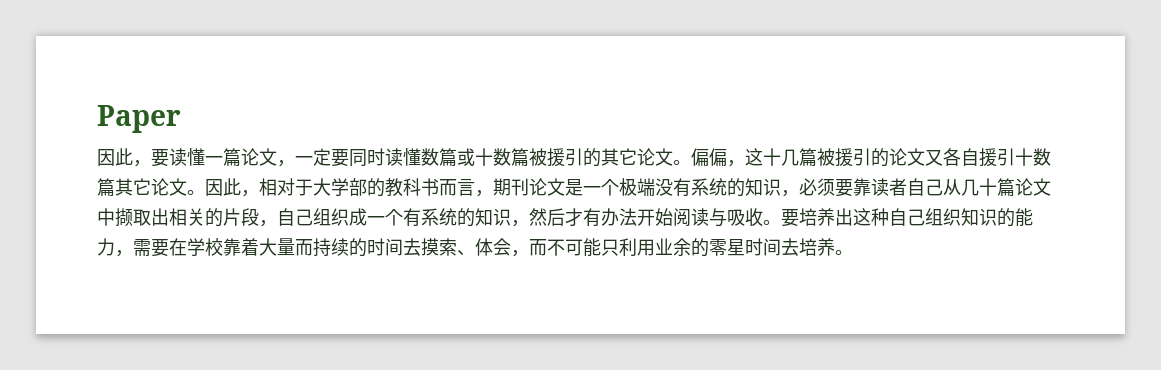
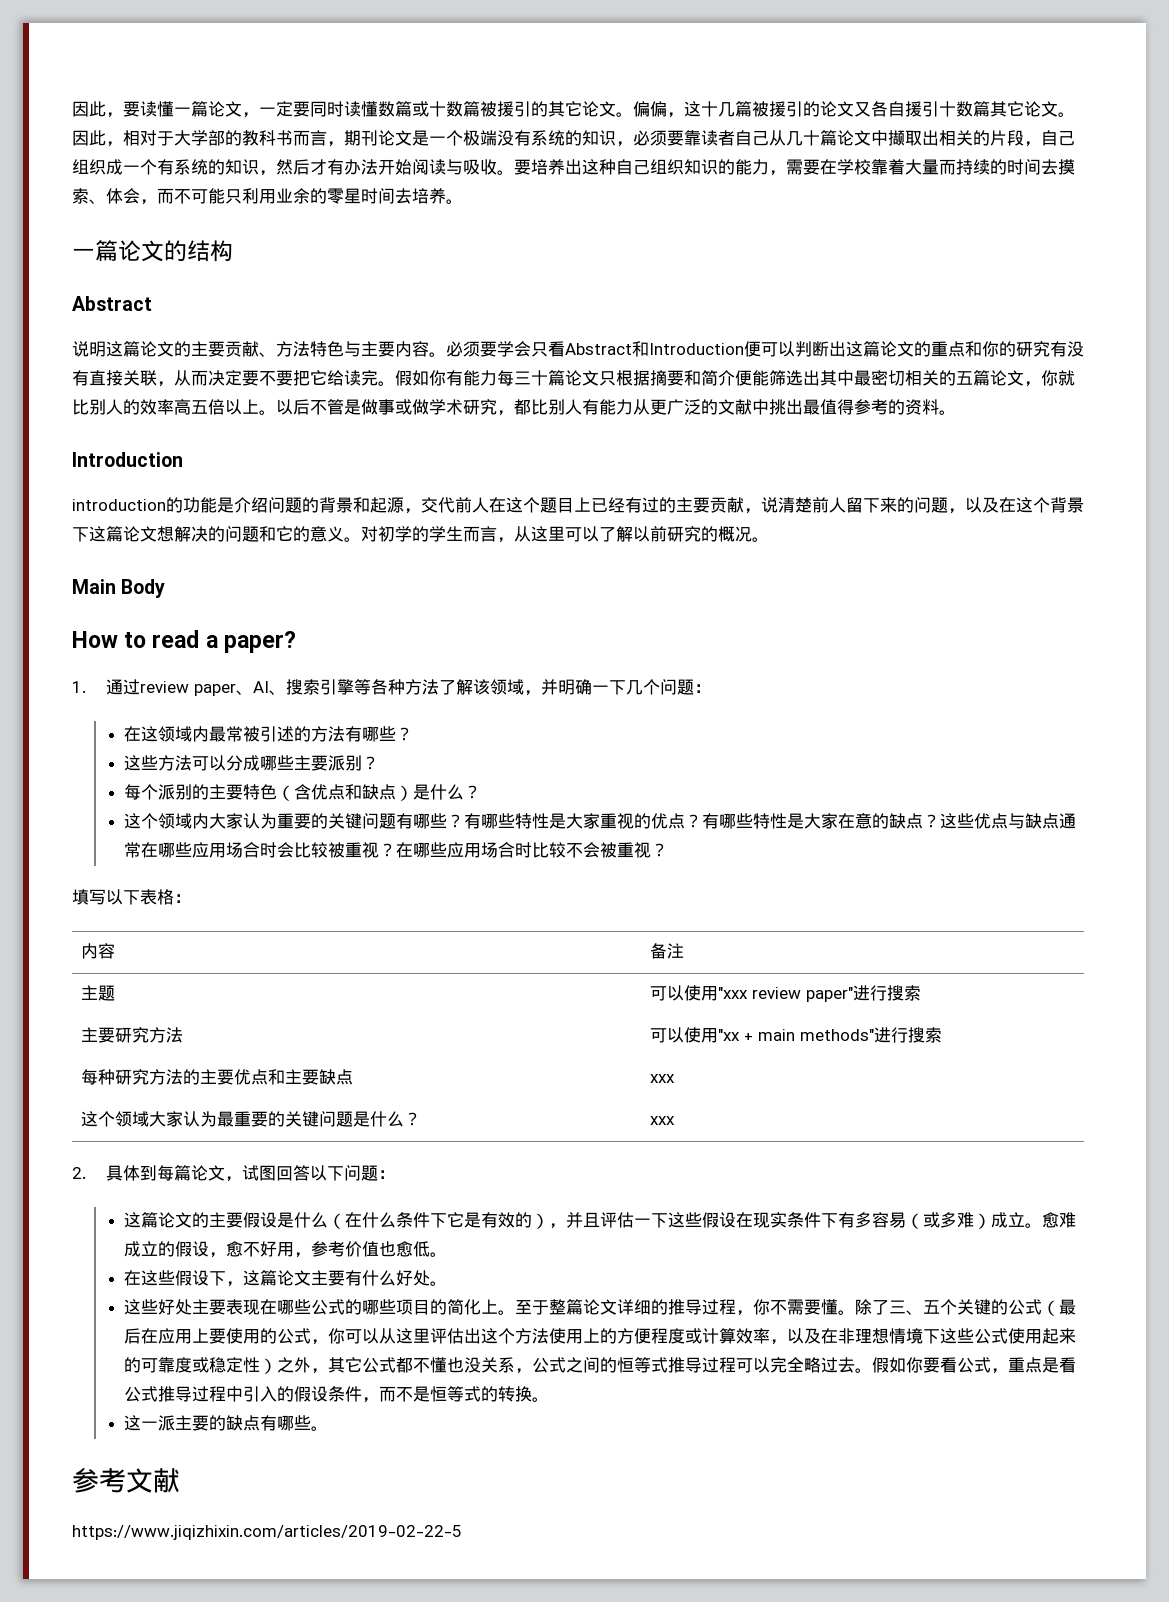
[97,105,181,133] Paper // -> (72, 109) none
(853, 252) none -> [72,240,233,262] [72,296,152,311] [72,341,1084,357] [72,370,1075,387] [72,399,956,416] [72,452,183,467] [72,497,1084,514] [72,526,769,543] [72,579,166,598] [72,630,296,653] [72,679,711,696] [124,726,414,742] [124,755,380,771] [124,784,482,801] [124,813,1077,829] [124,842,669,858] [72,889,191,905] [80,943,115,959] [649,943,684,959] [80,985,115,1001] [649,985,921,1002] [80,1027,183,1043] [649,1027,942,1043] [80,1069,353,1085] [649,1074,675,1083] [80,1111,421,1127] [649,1116,675,1125] [72,1165,395,1182] [124,1212,1077,1229] [124,1241,448,1258] [124,1270,448,1287] [124,1299,1077,1316] [124,1328,1077,1345] [124,1357,1077,1374] [124,1386,550,1403] [124,1415,329,1431] [72,1468,180,1493] [72,1525,462,1540] // 一篇论文的结构 // Abstract // 说明这篇论文的主要贡献、方法特色与主要内容。必须要学会只看Abstract和Introduction便可以判断出这篇论文的重点和你的研究有没有直接关联，从而决定要不要把它给读完。假如你有能力每三十篇论文只根据摘要和简介便能筛选出其中最密切相关的五篇论文，你就比别人的效率高五倍以上。以后不管是做事或做学术研究，都比别人有能力从更广泛的文献中挑出最值得参考的资料。 // Introduction // introduction的功能是介绍问题的背景和起源，交代前人在这个题目上已经有过的主要贡献，说清楚前人留下来的问题，以及在这个背景下这篇论文想解决的问题和它的意义。对初学的学生而言，从这里可以了解以前研究的概况。 // Main Body // How to read a paper? // 1.通过review paper、AI、搜索引擎等各种方法了解该领域，并明确一下几个问题： // 在这领域内最常被引述的方法有哪些？ // 这些方法可以分成哪些主要派别？ // 每个派别的主要特色（含优点和缺点）是什么？ // 这个领域内大家认为重要的关键问题有哪些？有哪些特性是大家重视的优点？有哪些特性是大家在意的缺点？这些优点与缺点通常在哪些应用场合时会比较被重视？在哪些应用场合时比较不会被重视？ // 填写以下表格： // 内容 | 备注 // 主题 | 可以使用"xxx review paper"进行搜索 // 主要研究方法 | 可以使用"xx + main methods"进行搜索 // 每种研究方法的主要优点和主要缺点 | xxx // 这个领域大家认为最重要的关键问题是什么？ | xxx // 2.具体到每篇论文，试图回答以下问题： // 这篇论文的主要假设是什么（在什么条件下它是有效的），并且评估一下这些假设在现实条件下有多容易（或多难）成立。愈难成立的假设，愈不好用，参考价值也愈低。 // 在这些假设下，这篇论文主要有什么好处。 // 这些好处主要表现在哪些公式的哪些项目的简化上。至于整篇论文详细的推导过程，你不需要懂。除了三、五个关键的公式（最后在应用上要使用的公式，你可以从这里评估出这个方法使用上的方便程度或计算效率，以及在非理想情境下这些公式使用起来的可靠度或稳定性）之外，其它公式都不懂也没关系，公式之间的恒等式推导过程可以完全略过去。假如你要看公式，重点是看公式推导过程中引入的假设条件，而不是恒等式的转换。 // 这一派主要的缺点有哪些。 // 参考文献 // https://www.jiqizhixin.com/articles/2019-02-22-5

